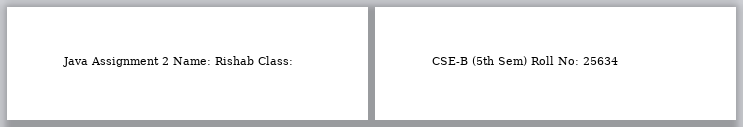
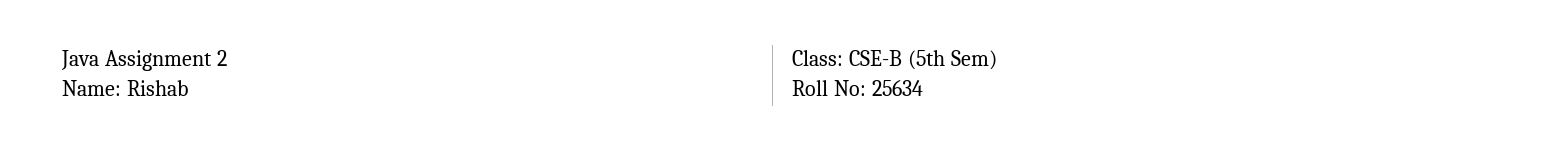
(169, 61) none -> (227, 58) //
(254, 60) none -> (188, 88) //
(527, 61) none -> (997, 60) //

